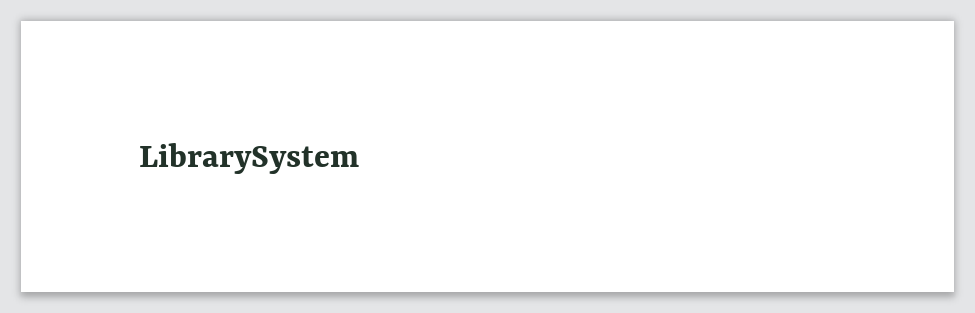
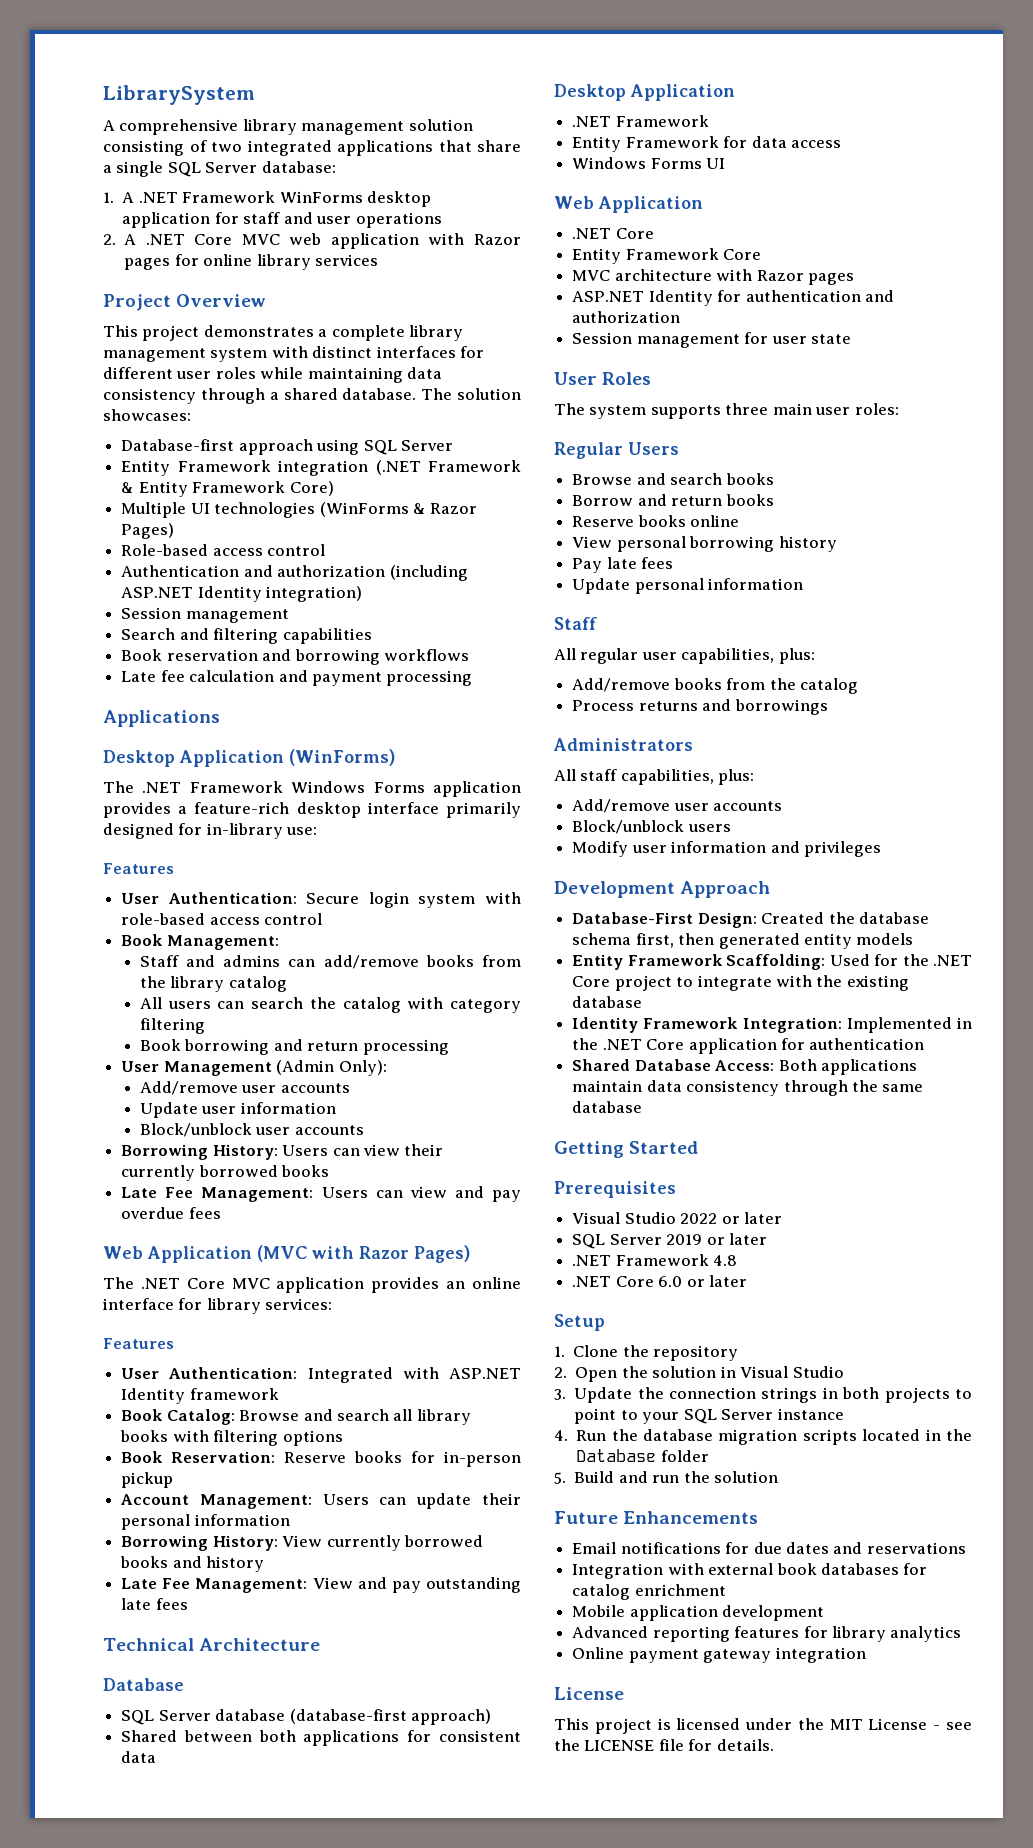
(359, 158) none -> [103,119,473,135] [103,140,521,156] [103,161,336,177] [103,191,432,207] [122,212,442,228] [103,233,521,249] [124,254,379,270] [103,294,267,311] [103,325,464,341] [103,346,485,362] [103,367,443,383] [103,388,521,404] [103,409,191,421] [121,439,453,455] [121,460,522,476] [121,481,334,497] [121,502,478,518] [121,523,175,539] [121,544,326,556] [121,565,468,581] [121,586,363,602] [121,607,289,623] [121,628,372,644] [121,649,469,665] [121,670,473,686] [103,710,220,727] [103,749,395,767] [103,781,521,797] [103,802,521,818] [103,823,318,839] [103,863,174,874] [121,892,521,908] [121,913,323,925] [121,934,279,950] [139,955,521,969] [139,976,287,992] [139,997,521,1013] [139,1018,205,1034] [139,1039,449,1055] [121,1060,387,1076] [139,1081,350,1095] [139,1102,336,1118] [139,1123,364,1137] [121,1144,444,1160] [121,1165,330,1181] [121,1186,521,1202] [121,1207,221,1219] [103,1245,470,1263] [103,1277,521,1293] [103,1298,333,1314] [103,1338,174,1349] [121,1367,522,1383] [121,1388,279,1404] [121,1409,471,1425] [120,1430,343,1446] [121,1451,521,1467] [121,1472,174,1488] [121,1493,521,1509] [121,1514,290,1530] [121,1535,483,1551] [120,1556,265,1572] [121,1577,521,1593] [121,1598,188,1610] [103,1638,321,1651] [103,1678,184,1691] [121,1709,491,1725] [121,1730,521,1746] [121,1751,157,1763] [554,84,735,101] [572,115,709,127] [572,136,841,152] [572,157,726,169] [554,196,703,213] [572,228,654,239] [572,248,762,264] [572,269,854,285] [572,290,894,306] [572,311,681,323] [572,332,851,348] [554,372,652,385] [554,403,899,419] [554,442,679,459] [572,473,774,485] [572,494,774,506] [572,515,740,527] [572,536,837,552] [572,557,674,573] [572,578,804,594] [554,617,597,630] [554,648,815,664] [572,678,858,694] [572,699,828,715] [553,738,693,751] [554,769,755,785] [572,799,783,813] [572,820,731,834] [572,841,881,857] [554,881,771,898] [572,912,929,928] [572,933,914,949] [572,954,973,970] [572,975,909,991] [572,996,643,1008] [572,1017,973,1033] [572,1038,925,1054] [572,1059,917,1075] [572,1080,924,1096] [572,1101,643,1113] [554,1141,699,1158] [554,1181,676,1198] [572,1212,782,1224] [572,1233,767,1249] [572,1254,738,1266] [572,1275,747,1287] [554,1314,605,1331] [554,1345,739,1361] [554,1366,844,1382] [554,1387,973,1403] [574,1408,844,1424] [554,1429,972,1445] [576,1449,709,1462] [554,1471,779,1484] [554,1511,759,1524] [572,1542,966,1554] [572,1563,928,1579] [572,1584,726,1600] [572,1605,825,1621] [572,1626,962,1642] [572,1647,866,1663] [554,1687,624,1700] [554,1718,972,1734] [554,1739,774,1751] // A comprehensive library management solution consisting of two integrated applications that share a single SQL Server database: // 1. A .NET Framework WinForms desktop application for staff and user operations // 2. A .NET Core MVC web application with Razor pages for online library services // Project Overview // This project demonstrates a complete library management system with distinct interfaces for different user roles while maintaining data consistency through a shared database. The solution showcases: // Database-first approach using SQL Server // Entity Framework integration (.NET Framework & Entity Framework Core) // Multiple UI technologies (WinForms & Razor Pages) // Role-based access control // Authentication and authorization (including ASP.NET Identity integration) // Session management // Search and filtering capabilities // Book reservation and borrowing workflows // Late fee calculation and payment processing // Applications // Desktop Application (WinForms) // The .NET Framework Windows Forms application provides a feature-rich desktop interface primarily designed for in-library use: // Features // User Authentication: Secure login system with role-based access control // Book Management: // Staff and admins can add/remove books from the library catalog // All users can search the catalog with category filtering // Book borrowing and return processing // User Management (Admin Only): // Add/remove user accounts // Update user information // Block/unblock user accounts // Borrowing History: Users can view their currently borrowed books // Late Fee Management: Users can view and pay overdue fees // Web Application (MVC with Razor Pages) // The .NET Core MVC application provides an online interface for library services: // Features // User Authentication: Integrated with ASP.NET Identity framework // Book Catalog: Browse and search all library books with filtering options // Book Reservation: Reserve books for in-person pickup // Account Management: Users can update their personal information // Borrowing History: View currently borrowed books and history // Late Fee Management: View and pay outstanding late fees // Technical Architecture // Database // SQL Server database (database-first approach) // Shared between both applications for consistent data // Desktop Application // .NET Framework // Entity Framework for data access // Windows Forms UI // Web Application // .NET Core // Entity Framework Core // MVC architecture with Razor pages // ASP.NET Identity for authentication and authorization // Session management for user state // User Roles // The system supports three main user roles: // Regular Users // Browse and search books // Borrow and return books // Reserve books online // View personal borrowing history // Pay late fees // Update personal information // Staff // All regular user capabilities, plus: // Add/remove books from the catalog // Process returns and borrowings // Administrators // All staff capabilities, plus: // Add/remove user accounts // Block/unblock users // Modify user information and privileges // Development Approach // Database-First Design: Created the database schema first, then generated entity models // Entity Framework Scaffolding: Used for the .NET Core project to integrate with the existing database // Identity Framework Integration: Implemented in the .NET Core application for authentication // Shared Database Access: Both applications maintain data consistency through the same database // Getting Started // Prerequisites // Visual Studio 2022 or later // SQL Server 2019 or later // .NET Framework 4.8 // .NET Core 6.0 or later // Setup // 1. Clone the repository // 2. Open the solution in Visual Studio // 3. Update the connection strings in both projects to point to your SQL Server instance // 4. Run the database migration scripts located in the Database folder // 5. Build and run the solution // Future Enhancements // Email notifications for due dates and reservations // Integration with external book databases for catalog enrichment // Mobile application development // Advanced reporting features for library analytics // Online payment gateway integration // License // This project is licensed under the MIT License - see the LICENSE file for details.

